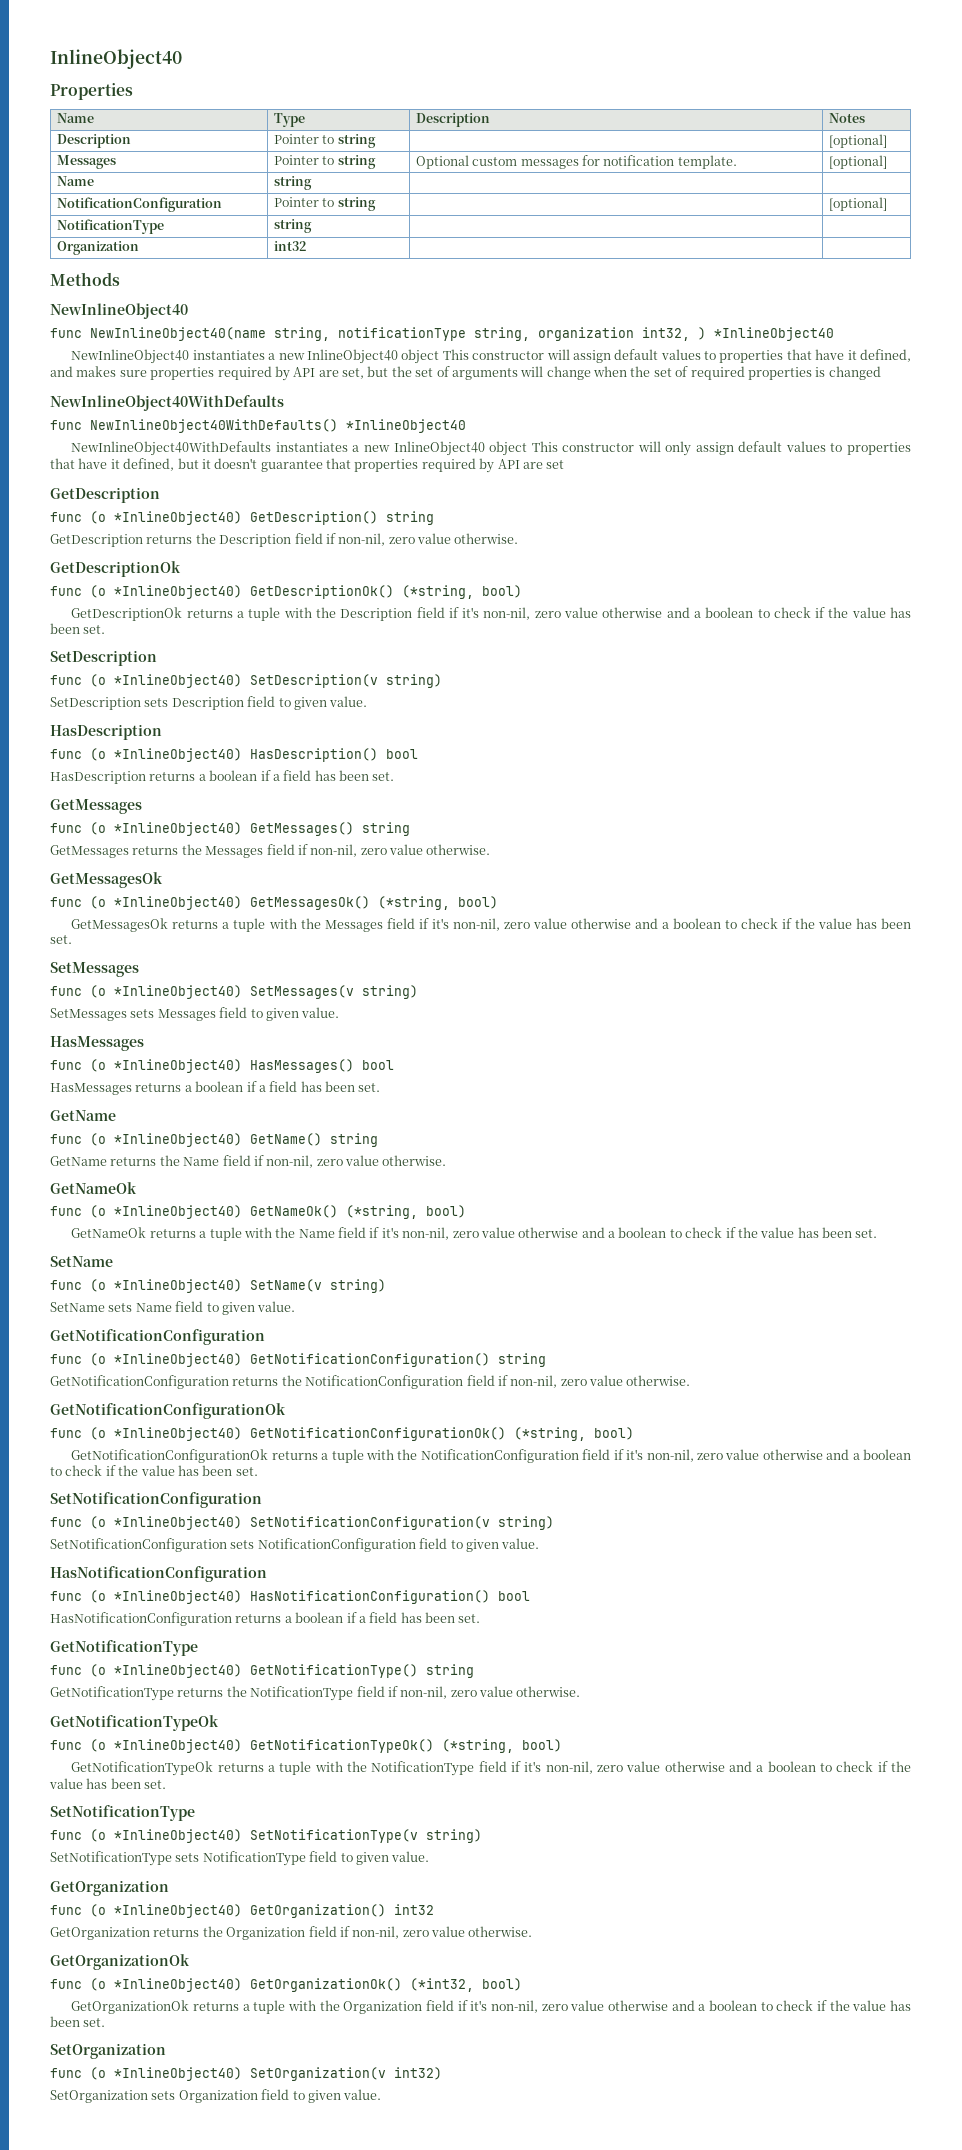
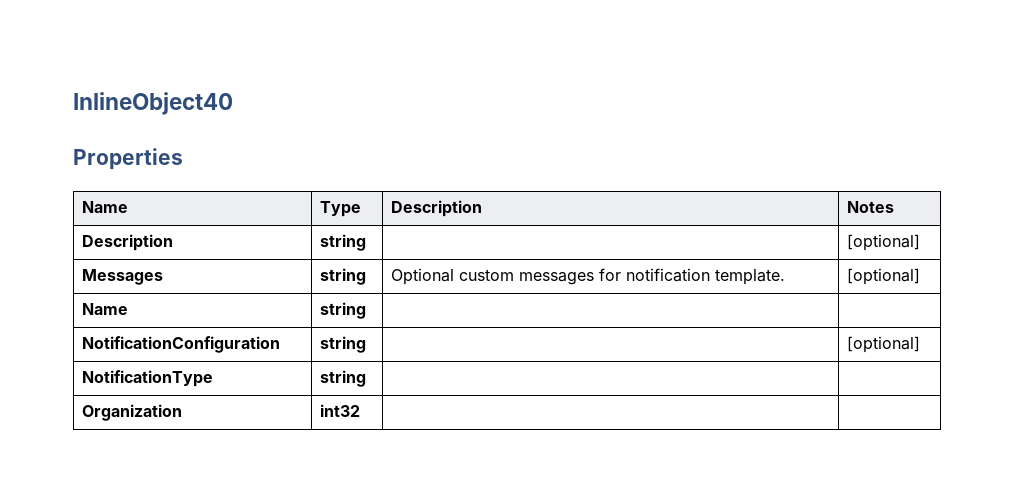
[273,134,335,144] Pointer to -> (174, 242) none
[273,155,335,165] Pointer to -> (164, 277) none
[273,197,335,207] Pointer to -> (281, 344) none
[50,272,120,286] [50,303,188,319] [50,327,834,341] [71,349,912,364] [50,366,881,381] [50,395,284,411] [50,419,466,433] [71,441,912,456] [50,458,565,473] [50,487,160,503] [50,511,434,525] [50,533,519,547] [50,561,181,577] [50,585,522,599] [71,607,911,621] [50,623,106,634] [50,650,157,666] [50,674,442,688] [50,696,368,710] [50,724,162,740] [50,748,418,762] [50,770,395,784] [50,799,142,814] [50,822,410,836] [50,844,491,858] [50,872,163,888] [50,896,498,910] [71,918,912,932] [50,935,72,944] [50,962,139,977] [50,985,418,999] [50,1007,340,1021] [50,1036,144,1051] [50,1059,394,1073] [50,1081,381,1095] [50,1110,116,1121] [50,1133,378,1147] [50,1155,447,1168] [50,1182,137,1194] [50,1205,466,1219] [71,1227,878,1241] [50,1256,113,1267] [50,1279,386,1293] [50,1301,296,1315] [50,1329,265,1345] [50,1353,546,1367] [50,1375,691,1389] [50,1403,286,1419] [50,1427,634,1441] [71,1449,911,1463] [50,1465,258,1476] [50,1492,262,1508] [50,1516,554,1530] [50,1538,540,1552] [50,1566,267,1582] [50,1590,530,1604] [50,1612,481,1626] [50,1640,198,1656] [50,1664,474,1678] [50,1686,581,1701] [50,1715,219,1731] [50,1739,562,1753] [71,1761,911,1776] [49,1778,167,1789] [50,1805,195,1821] [50,1829,482,1843] [50,1851,430,1866] [50,1880,169,1896] [50,1904,434,1918] [50,1926,533,1940] [50,1954,190,1970] [50,1978,522,1992] [71,2000,912,2014] [50,2016,106,2027] [50,2043,166,2059] [50,2067,442,2081] [50,2089,382,2103] // Methods // NewInlineObject40 // func NewInlineObject40(name string, notificationType string, organization int32, ) *InlineObject40 // NewInlineObject40 instantiates a new InlineObject40 object This constructor will assign default values to properties that have it defined, and makes sure properties required by API are set, but the set of arguments will change when the set of required properties is changed // NewInlineObject40WithDefaults // func NewInlineObject40WithDefaults() *InlineObject40 // NewInlineObject40WithDefaults instantiates a new InlineObject40 object This constructor will only assign default values to properties that have it defined, but it doesn't guarantee that properties required by API are set // GetDescription // func (o *InlineObject40) GetDescription() string // GetDescription returns the Description field if non-nil, zero value otherwise. // GetDescriptionOk // func (o *InlineObject40) GetDescriptionOk() (*string, bool) // GetDescriptionOk returns a tuple with the Description field if it's non-nil, zero value otherwise and a boolean to check if the value has been set. // SetDescription // func (o *InlineObject40) SetDescription(v string) // SetDescription sets Description field to given value. // HasDescription // func (o *InlineObject40) HasDescription() bool // HasDescription returns a boolean if a field has been set. // GetMessages // func (o *InlineObject40) GetMessages() string // GetMessages returns the Messages field if non-nil, zero value otherwise. // GetMessagesOk // func (o *InlineObject40) GetMessagesOk() (*string, bool) // GetMessagesOk returns a tuple with the Messages field if it's non-nil, zero value otherwise and a boolean to check if the value has been set. // SetMessages // func (o *InlineObject40) SetMessages(v string) // SetMessages sets Messages field to given value. // HasMessages // func (o *InlineObject40) HasMessages() bool // HasMessages returns a boolean if a field has been set. // GetName // func (o *InlineObject40) GetName() string // GetName returns the Name field if non-nil, zero value otherwise. // GetNameOk // func (o *InlineObject40) GetNameOk() (*string, bool) // GetNameOk returns a tuple with the Name field if it's non-nil, zero value otherwise and a boolean to check if the value has been set. // SetName // func (o *InlineObject40) SetName(v string) // SetName sets Name field to given value. // GetNotificationConfiguration // func (o *InlineObject40) GetNotificationConfiguration() string // GetNotificationConfiguration returns the NotificationConfiguration field if non-nil, zero value otherwise. // GetNotificationConfigurationOk // func (o *InlineObject40) GetNotificationConfigurationOk() (*string, bool) // GetNotificationConfigurationOk returns a tuple with the NotificationConfiguration field if it's non-nil, zero value otherwise and a boolean to check if the value has been set. // SetNotificationConfiguration // func (o *InlineObject40) SetNotificationConfiguration(v string) // SetNotificationConfiguration sets NotificationConfiguration field to given value. // HasNotificationConfiguration // func (o *InlineObject40) HasNotificationConfiguration() bool // HasNotificationConfiguration returns a boolean if a field has been set. // GetNotificationType // func (o *InlineObject40) GetNotificationType() string // GetNotificationType returns the NotificationType field if non-nil, zero value otherwise. // GetNotificationTypeOk // func (o *InlineObject40) GetNotificationTypeOk() (*string, bool) // GetNotificationTypeOk returns a tuple with the NotificationType field if it's non-nil, zero value otherwise and a boolean to check if the value has been set. // SetNotificationType // func (o *InlineObject40) SetNotificationType(v string) // SetNotificationType sets NotificationType field to given value. // GetOrganization // func (o *InlineObject40) GetOrganization() int32 // GetOrganization returns the Organization field if non-nil, zero value otherwise. // GetOrganizationOk // func (o *InlineObject40) GetOrganizationOk() (*int32, bool) // GetOrganizationOk returns a tuple with the Organization field if it's non-nil, zero value otherwise and a boolean to check if the value has been set. // SetOrganization // func (o *InlineObject40) SetOrganization(v int32) // SetOrganization sets Organization field to given value. -> (361, 410) none

